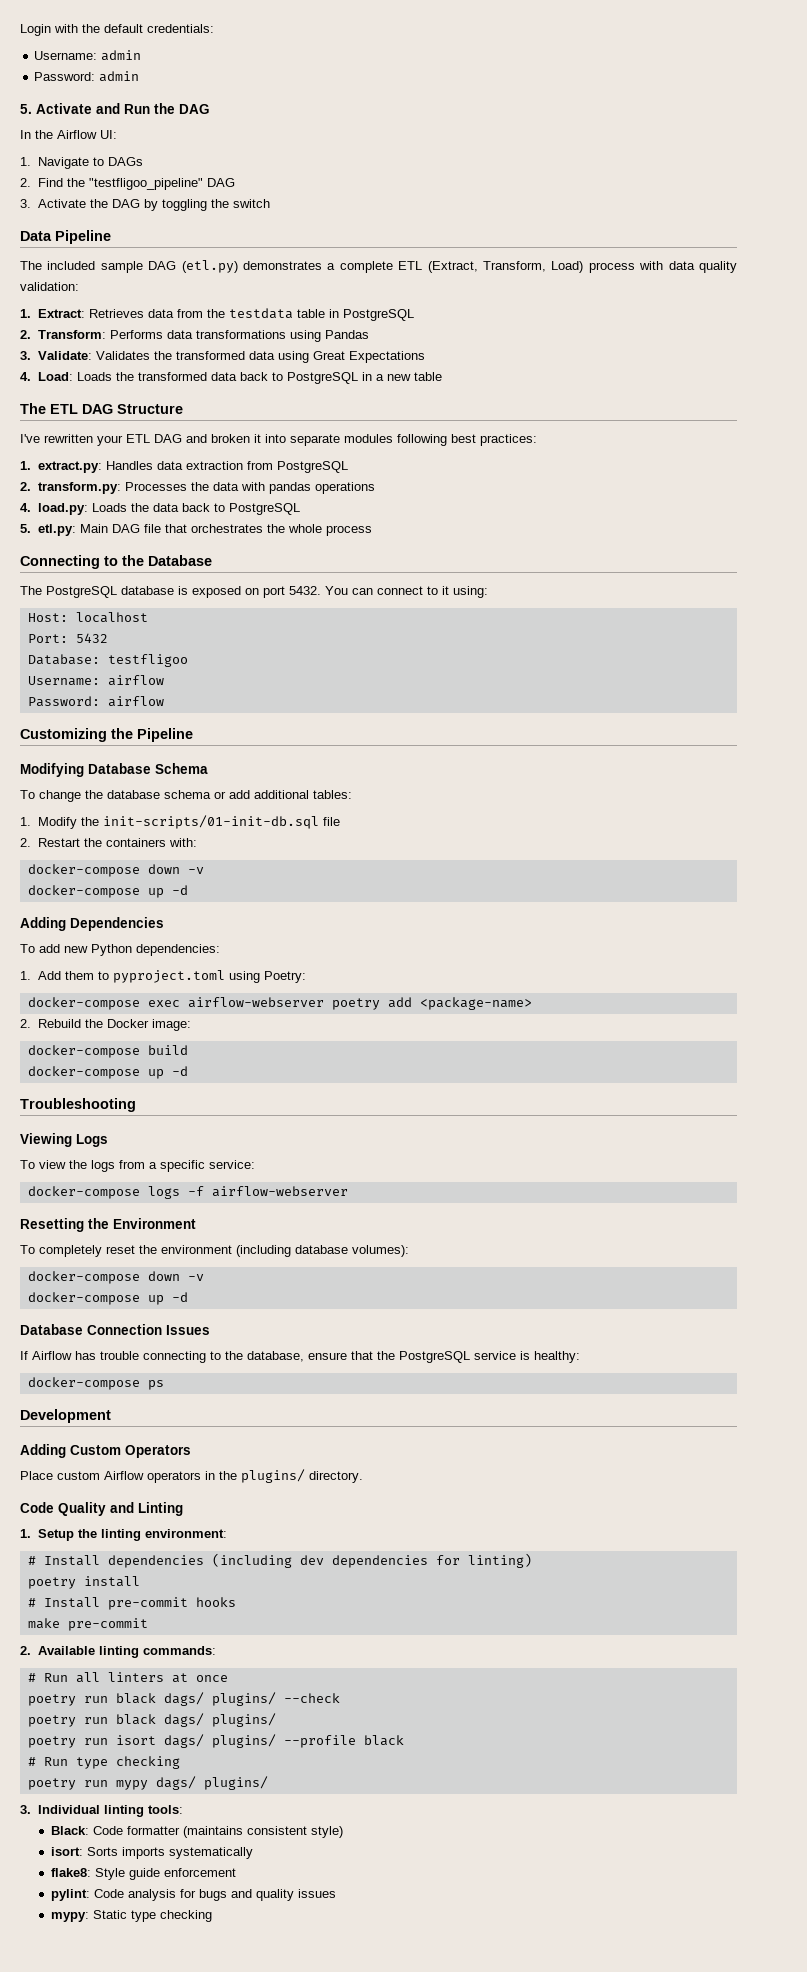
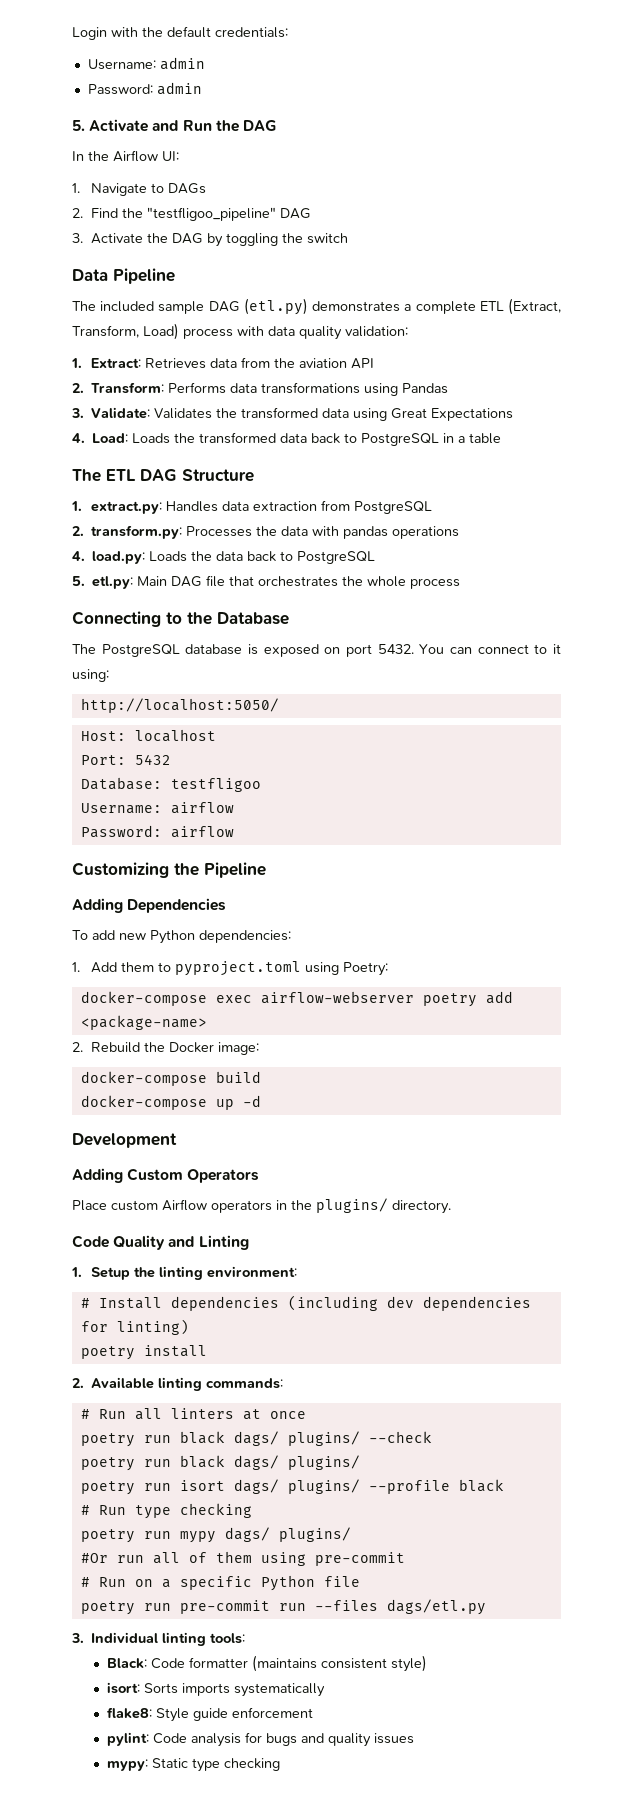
[228,308,414,321] testdata table in PostgreSQL -> [299,358,375,369] aviation API
[386,374,411,381] new -> (466, 439) none
[20,434,537,446] // I've rewritten your ETL DAG and broken it into separate modules following best practices: -> (254, 475) none
(488, 592) none -> [80,698,279,713] // http://localhost:5050/
[20,763,208,777] [20,790,352,802] [20,815,340,829] [20,838,197,847] [27,864,204,877] [27,885,188,898] // Modifying Database Schema // To change the database schema or add additional tables: // 1. Modify the init-scripts/01-init-db.sql file // 2. Restart the containers with: // docker-compose down -v // docker-compose up -d -> (266, 870) none
[20,1098,136,1112] [20,1133,108,1147] [20,1160,255,1172] [27,1186,348,1199] [20,1218,196,1232] [20,1245,409,1257] [27,1271,204,1284] [27,1292,188,1305] [20,1324,210,1335] [20,1351,580,1363] [27,1377,164,1390] // Troubleshooting // Viewing Logs // To view the logs from a specific service: // docker-compose logs -f airflow-webserver // Resetting the Environment // To completely reset the environment (including database volumes): // docker-compose down -v // docker-compose up -d // Database Connection Issues // If Airflow has trouble connecting to the database, ensure that the PostgreSQL service is healthy: // docker-compose ps -> (261, 1101) none
[27,1597,236,1610] [27,1618,148,1631] // # Install pre-commit hooks // make pre-commit -> (207, 1351) none
(268, 1783) none -> [80,1551,405,1566] [80,1575,360,1591] [80,1599,486,1615] // #Or run all of them using pre-commit // # Run on a specific Python file // poetry run pre-commit run --files dags/etl.py

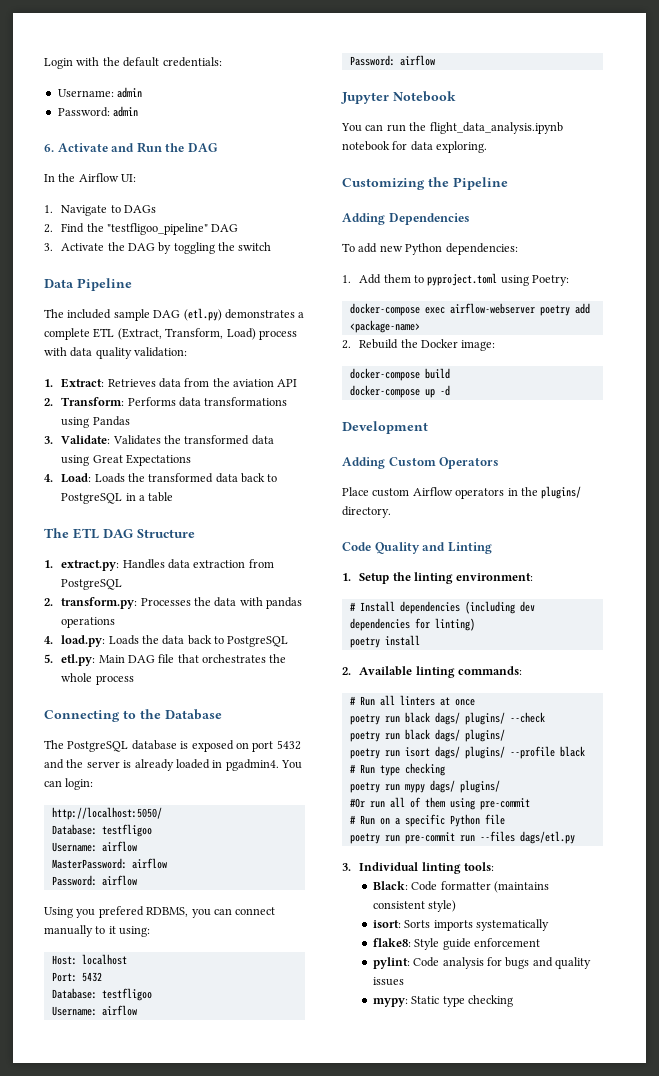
[72,120,85,131] 5. -> [44,144,54,152] 6.
[377,644,529,654] 5432. You can connect -> [276,740,301,750] [44,759,302,771] [44,778,94,790] [51,807,162,820] [51,824,152,837] [51,841,137,852] [51,858,167,869] [51,875,137,886] [44,906,276,918] [44,925,93,937] 5432 and the server is already loaded in pgadmin4. You can login: // http://localhost:5050/ // Database: testfligoo // Username: airflow // MasterPassword: airflow // Password: airflow // Using you prefered RDBMS, you can connect manually
[80,698,279,713] // http://localhost:5050/ -> (151, 931) none
(234, 832) none -> [341,91,456,104] [341,122,563,134] [342,141,488,153] // Jupyter Notebook // You can run the flight_data_analysis.ipynb notebook for data exploring.

